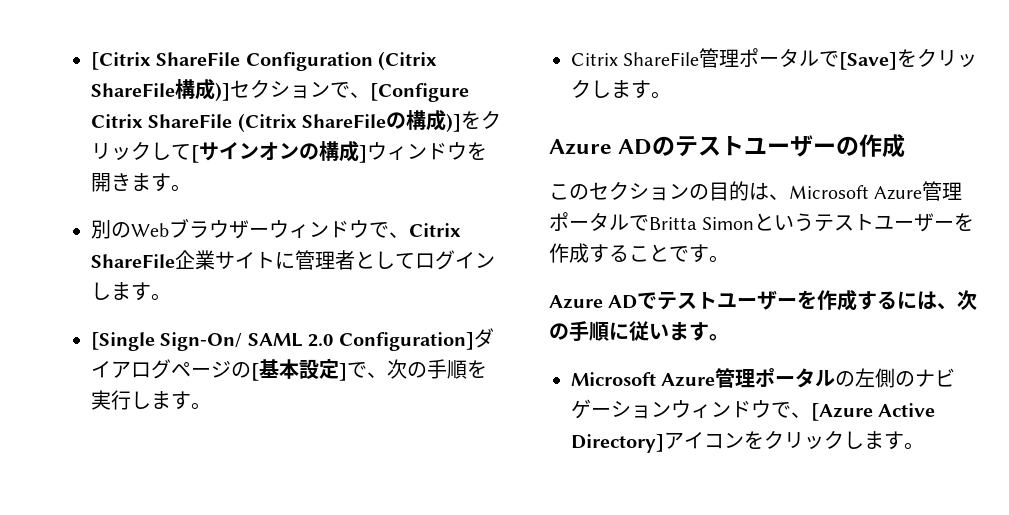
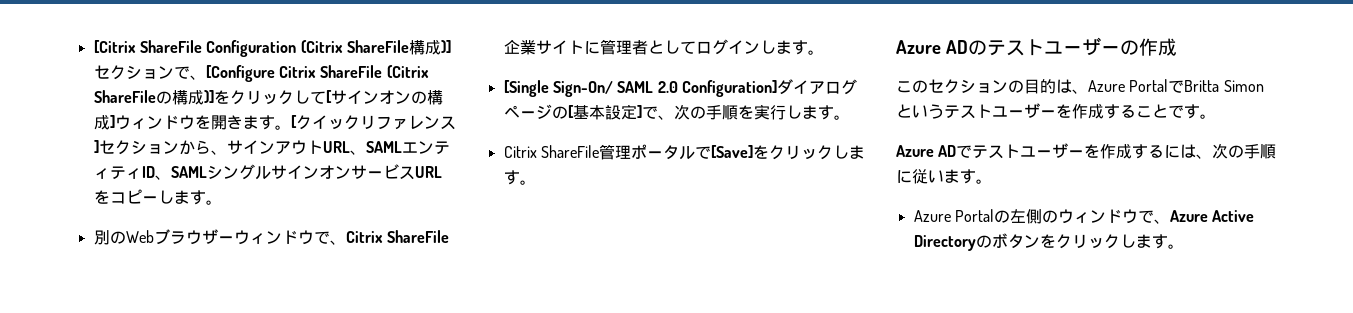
(191, 188) none -> [290,115,456,130] [93,140,450,155] [93,164,442,180] [93,189,222,205] [クイックリファレンス]セクションから、サインアウトURL、SAMLエンティティID、SAMLシングルサインオンサービスURLをコピーします。
[789,181,963,201] [549,212,629,231] Microsoft Azure管理ポータル -> [1088,79,1169,92] Azure Portal
[571,368,956,388] [571,399,936,421] [571,432,724,453] Microsoft Azure管理ポータルの左側のナビゲーションウィンドウで、[Azure Active Directory]アイコ -> [913,209,1255,224] [913,233,1024,251] Azure Portalの左側のウィンドウで、Azure Active Directoryのボタ

